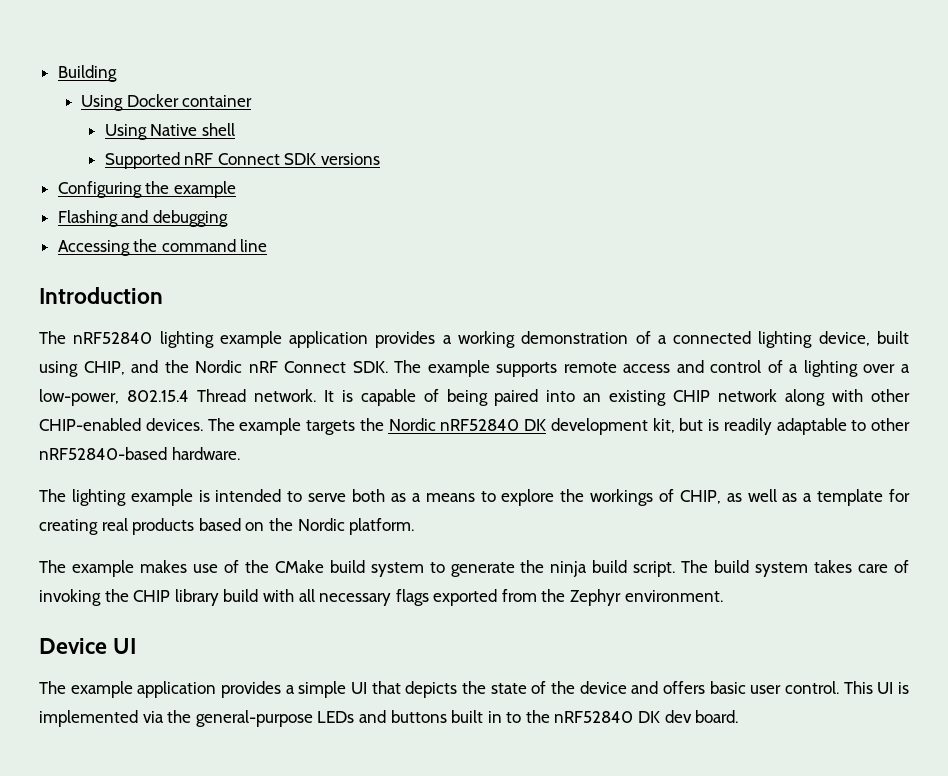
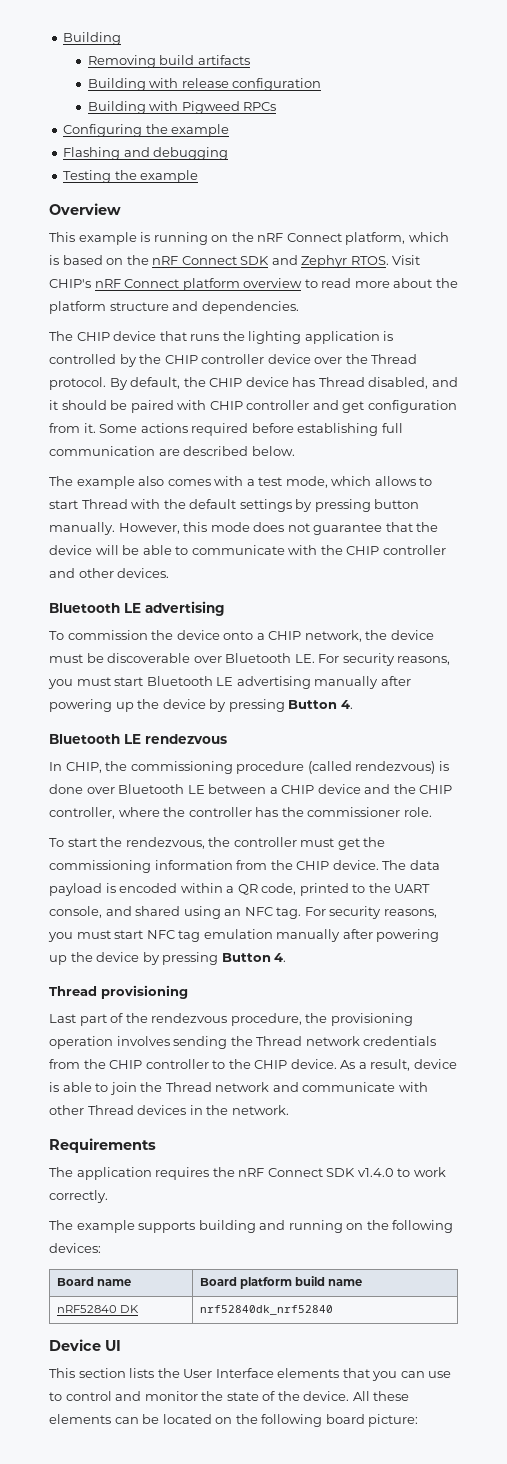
[81,94,253,111] [104,123,235,140] [104,152,380,169] Using Docker container // Using Native shell // Supported nRF Connect SDK versions -> [87,55,250,68] [87,78,322,91] [87,101,277,114] Removing build artifacts // Building with release configuration // Building with Pigweed RPCs
[57,239,268,256] [39,287,163,304] [39,331,910,348] [39,360,910,377] [39,389,910,406] [39,418,910,435] [39,447,240,460] [39,489,911,506] [39,518,415,535] [39,560,910,577] [39,589,723,606] [39,638,137,654] [39,681,909,698] [39,710,739,727] Accessing the command line // Introduction // The nRF52840 lighting example application provides a working demonstration of a connected lighting device, built using CHIP, and the Nordic nRF Connect SDK. The example supports remote access and control of a lighting over a low-power, 802.15.4 Thread network. It is capable of being paired into an existing CHIP network along with other CHIP-enabled devices. The example targets the Nordic nRF52840 DK development kit, but is readily adaptable to other nRF52840-based hardware. // The lighting example is intended to serve both as a means to explore the workings of CHIP, as well as a template for creating real products based on the Nordic platform. // The example makes use of the CMake build system to generate the ninja build script. The build system takes care of invoking the CHIP library build with all necessary flags exported from the Zephyr environment. // Device UI // The example application provides a simple UI that depicts the state of the device and offers basic user control. This UI is implemented via the general-purpose LEDs and buttons built in to the nRF52840 DK dev board. -> [63,170,199,183] [49,203,121,215] [49,232,449,245] [49,255,421,268] [49,278,458,291] [49,301,299,314] [49,331,394,344] [49,354,418,367] [49,377,458,390] [49,400,457,413] [49,423,403,436] [49,446,295,456] [49,476,433,489] [49,499,420,512] [49,522,439,535] [49,545,446,555] [49,568,170,578] [49,601,224,616] [49,630,434,642] [49,653,451,666] [48,676,411,689] [49,699,353,712] [49,734,227,744] [49,761,449,774] [49,784,453,794] [49,807,432,819] [49,837,386,850] [49,860,440,873] [49,883,431,896] [49,906,437,919] [48,929,440,942] [49,952,287,965] [49,985,188,999] [49,1013,413,1026] [49,1036,437,1049] [49,1059,457,1071] [49,1082,428,1095] [49,1105,289,1115] [49,1138,156,1153] [49,1167,446,1180] [49,1190,108,1203] [49,1220,454,1233] [49,1243,101,1253] [56,1277,132,1286] [199,1276,363,1289] [56,1305,140,1313] [199,1305,333,1315] [49,1339,121,1351] [49,1368,452,1381] [49,1391,410,1401] [49,1414,419,1427] Testing the example // Overview // This example is running on the nRF Connect platform, which is based on the nRF Connect SDK and Zephyr RTOS. Visit CHIP's nRF Connect platform overview to read more about the platform structure and dependencies. // The CHIP device that runs the lighting application is controlled by the CHIP controller device over the Thread protocol. By default, the CHIP device has Thread disabled, and it should be paired with CHIP controller and get configuration from it. Some actions required before establishing full communication are described below. // The example also comes with a test mode, which allows to start Thread with the default settings by pressing button manually. However, this mode does not guarantee that the device will be able to communicate with the CHIP controller and other devices. // Bluetooth LE advertising // To commission the device onto a CHIP network, the device must be discoverable over Bluetooth LE. For security reasons, you must start Bluetooth LE advertising manually after powering up the device by pressing Button 4. // Bluetooth LE rendezvous // In CHIP, the commissioning procedure (called rendezvous) is done over Bluetooth LE between a CHIP device and the CHIP controller, where the controller has the commissioner role. // To start the rendezvous, the controller must get the commissioning information from the CHIP device. The data payload is encoded within a QR code, printed to the UART console, and shared using an NFC tag. For security reasons, you must start NFC tag emulation manually after powering up the device by pressing Button 4. // Thread provisioning // Last part of the rendezvous procedure, the provisioning operation involves sending the Thread network credentials from the CHIP controller to the CHIP device. As a result, device is able to join the Thread network and communicate with other Thread devices in the network. // Requirements // The application requires the nRF Connect SDK v1.4.0 to work correctly. // The example supports building and running on the following devices: // Board name | Board platform build name // nRF52840 DK | nrf52840dk_nrf52840 // Device UI // This section lists the User Interface elements that you can use to control and monitor the state of the device. All these elements can be located on the following board picture:

